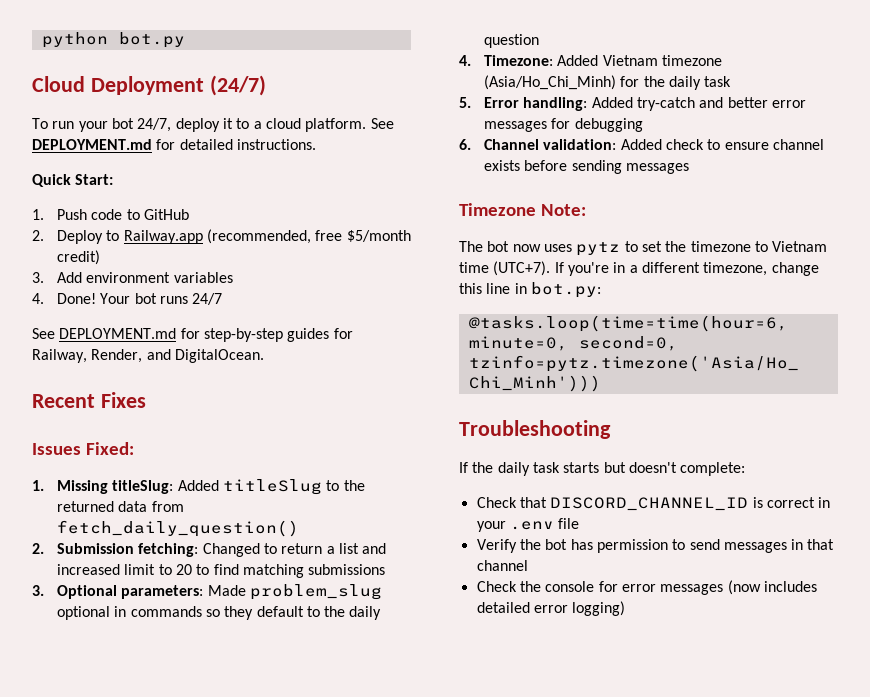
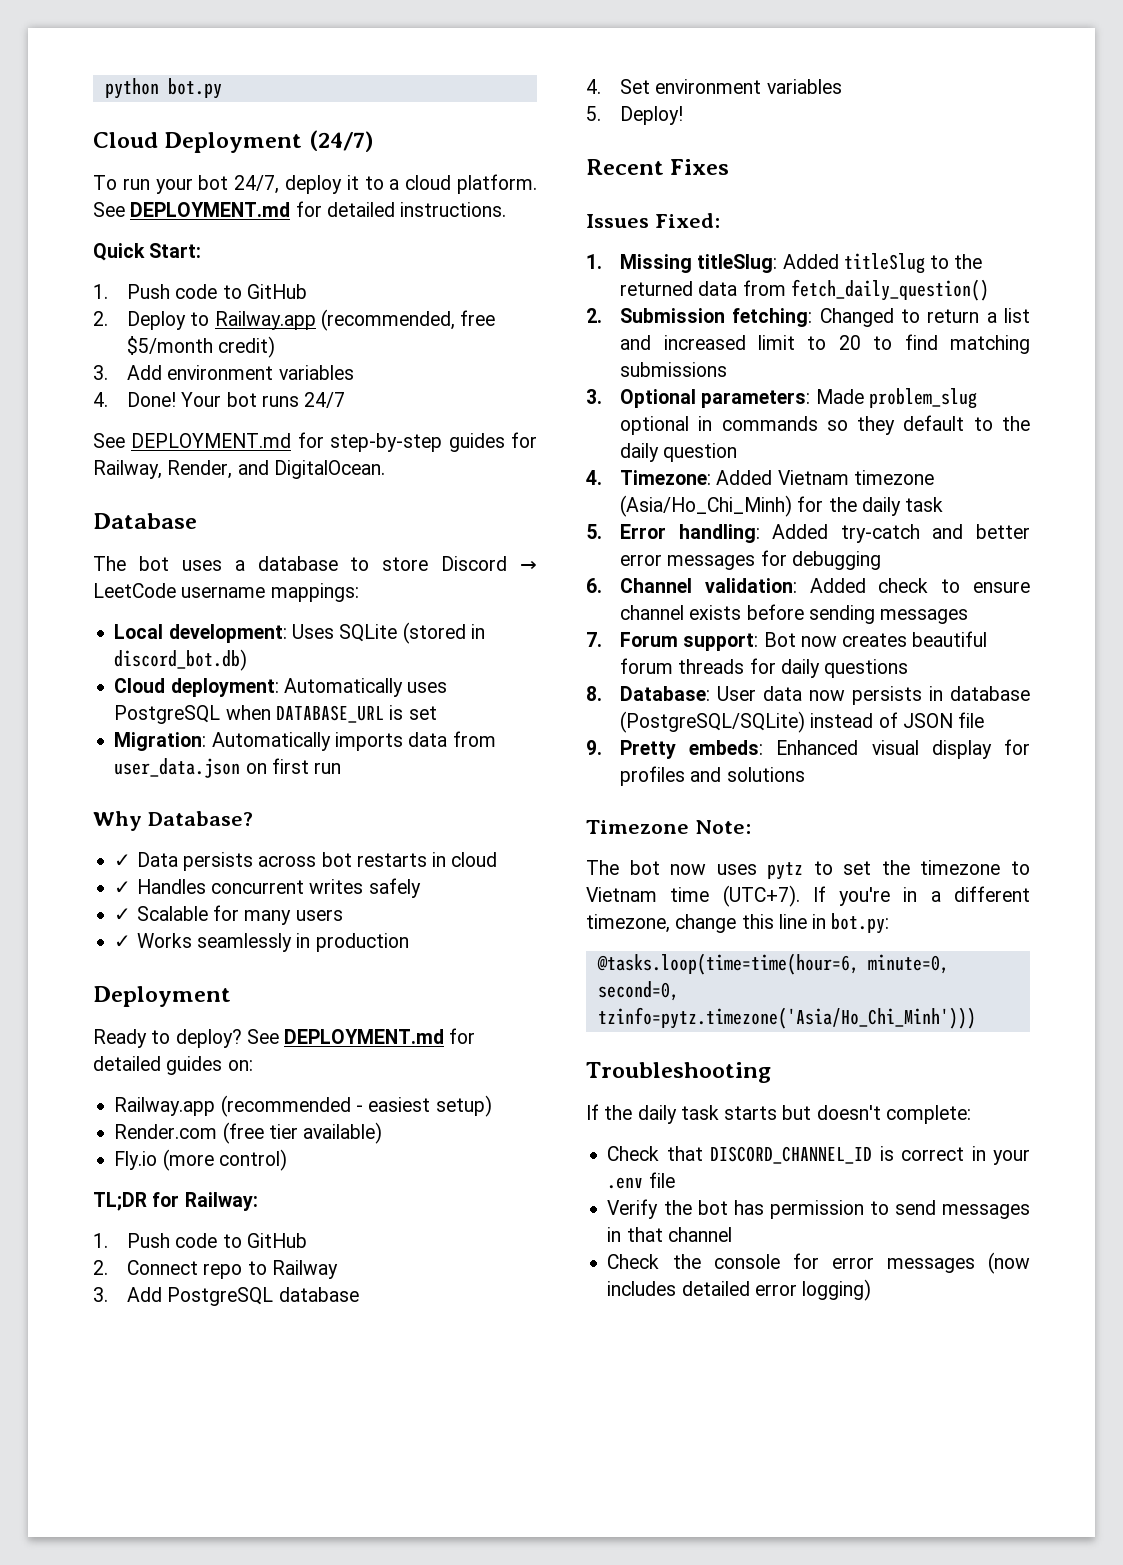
(264, 356) none -> [93,513,197,529] [93,556,537,571] [93,583,359,602] [114,622,485,644] [114,649,248,671] [114,678,448,697] [114,705,437,724] [114,731,496,751] [114,758,342,778] [93,811,253,831] [114,852,498,871] [114,878,421,898] [114,905,343,925] [114,933,409,952] [93,986,231,1007] [93,1028,476,1048] [93,1056,253,1075] [114,1095,492,1117] [114,1122,383,1144] [114,1149,287,1171] [93,1192,258,1211] [93,1233,307,1248] [93,1260,338,1279] [93,1287,359,1306] [586,79,842,94] [586,106,684,125] // Database // The bot uses a database to store Discord → LeetCode username mappings: // Local development: Uses SQLite (stored in discord_bot.db) // Cloud deployment: Automatically uses PostgreSQL when DATABASE_URL is set // Migration: Automatically imports data from user_data.json on first run // Why Database? // ✓ Data persists across bot restarts in cloud // ✓ Handles concurrent writes safely // ✓ Scalable for many users // ✓ Works seamlessly in production // Deployment // Ready to deploy? See DEPLOYMENT.md for detailed guides on: // Railway.app (recommended - easiest setup) // Render.com (free tier available) // Fly.io (more control) // TL;DR for Railway: // 1. Push code to GitHub // 2. Connect repo to Railway // 3. Add PostgreSQL database // 4. Set environment variables // 5. Deploy!
(689, 168) none -> [586,631,988,651] [620,658,909,678] [586,686,1030,705] [620,711,985,733] [586,739,1030,759] [620,766,805,786] // 7. Forum support: Bot now creates beautiful forum threads for daily questions // 8. Database: User data now persists in database (PostgreSQL/SQLite) instead of JSON file // 9. Pretty embeds: Enhanced visual display for profiles and solutions

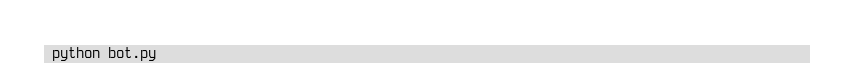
[93,130,373,153] [93,174,538,194] [93,201,507,217] [93,243,202,261] [93,284,307,299] [93,309,496,331] [127,336,276,358] [93,365,354,380] [93,392,346,408] [93,432,537,452] [93,460,385,479] [93,513,197,529] [93,556,537,571] [93,583,359,602] [114,622,485,644] [114,649,248,671] [114,678,448,697] [114,705,437,724] [114,731,496,751] [114,758,342,778] [93,811,253,831] [114,852,498,871] [114,878,421,898] [114,905,343,925] [114,933,409,952] [93,986,231,1007] [93,1028,476,1048] [93,1056,253,1075] [114,1095,492,1117] [114,1122,383,1144] [114,1149,287,1171] [93,1192,258,1211] [93,1233,307,1248] [93,1260,338,1279] [93,1287,359,1306] [586,79,842,94] [586,106,684,125] [586,159,730,175] [586,213,720,228] [586,253,983,274] [620,279,989,301] [586,308,1030,327] [620,334,1030,354] [620,362,728,377] [586,388,977,409] [620,415,1030,435] [620,443,738,462] [586,470,934,485] [620,495,944,517] [586,524,1030,543] [620,550,881,570] [586,578,1030,593] [620,604,969,624] [586,631,988,651] [620,658,909,678] [586,686,1030,705] [620,711,985,733] [586,739,1030,759] [620,766,805,786] [586,820,751,834] [586,860,1030,880] [586,885,1030,907] [586,913,890,934] [596,953,949,975] [597,981,679,1001] [597,1007,976,1029] [586,1062,771,1083] [586,1104,971,1124] [607,1146,1030,1165] [607,1172,675,1189] [607,1199,1030,1219] [607,1227,732,1242] [607,1252,1030,1274] [607,1279,872,1301] // Cloud Deployment (24/7) // To run your bot 24/7, deploy it to a cloud platform. See DEPLOYMENT.md for detailed instructions. // Quick Start: // 1. Push code to GitHub // 2. Deploy to Railway.app (recommended, free $5/month credit) // 3. Add environment variables // 4. Done! Your bot runs 24/7 // See DEPLOYMENT.md for step-by-step guides for Railway, Render, and DigitalOcean. // Database // The bot uses a database to store Discord → LeetCode username mappings: // Local development: Uses SQLite (stored in discord_bot.db) // Cloud deployment: Automatically uses PostgreSQL when DATABASE_URL is set // Migration: Automatically imports data from user_data.json on first run // Why Database? // ✓ Data persists across bot restarts in cloud // ✓ Handles concurrent writes safely // ✓ Scalable for many users // ✓ Works seamlessly in production // Deployment // Ready to deploy? See DEPLOYMENT.md for detailed guides on: // Railway.app (recommended - easiest setup) // Render.com (free tier available) // Fly.io (more control) // TL;DR for Railway: // 1. Push code to GitHub // 2. Connect repo to Railway // 3. Add PostgreSQL database // 4. Set environment variables // 5. Deploy! // Recent Fixes // Issues Fixed: // 1. Missing titleSlug: Added titleSlug to the returned data from fetch_daily_question() // 2. Submission fetching: Changed to return a list and increased limit to 20 to find matching submissions // 3. Optional parameters: Made problem_slug optional in commands so they default to the daily question // 4. Timezone: Added Vietnam timezone (Asia/Ho_Chi_Minh) for the daily task // 5. Error handling: Added try-catch and better error messages for debugging // 6. Channel validation: Added check to ensure channel exists before sending messages // 7. Forum support: Bot now creates beautiful forum threads for daily questions // 8. Database: User data now persists in database (PostgreSQL/SQLite) instead of JSON file // 9. Pretty embeds: Enhanced visual display for profiles and solutions // Timezone Note: // The bot now uses pytz to set the timezone to Vietnam time (UTC+7). If you're in a different timezone, change this line in bot.py: // @tasks.loop(time=time(hour=6, minute=0, second=0, tzinfo=pytz.timezone('Asia/Ho_Chi_Minh'))) // Troubleshooting // If the daily task starts but doesn't complete: // Check that DISCORD_CHANNEL_ID is correct in your .env file // Verify the bot has permission to send messages in that channel // Check the console for error messages (now includes detailed error logging) -> (157, 54) none

